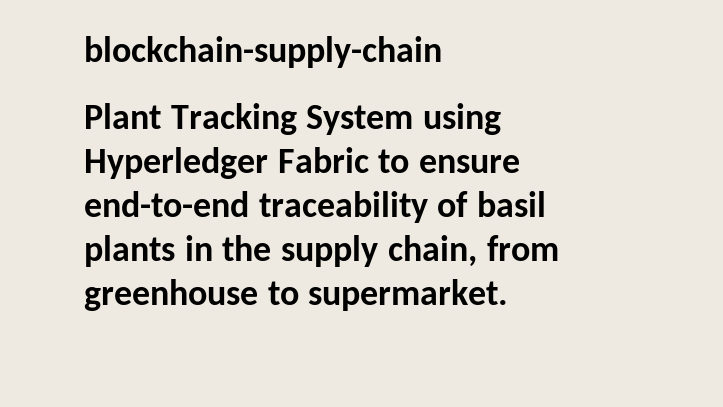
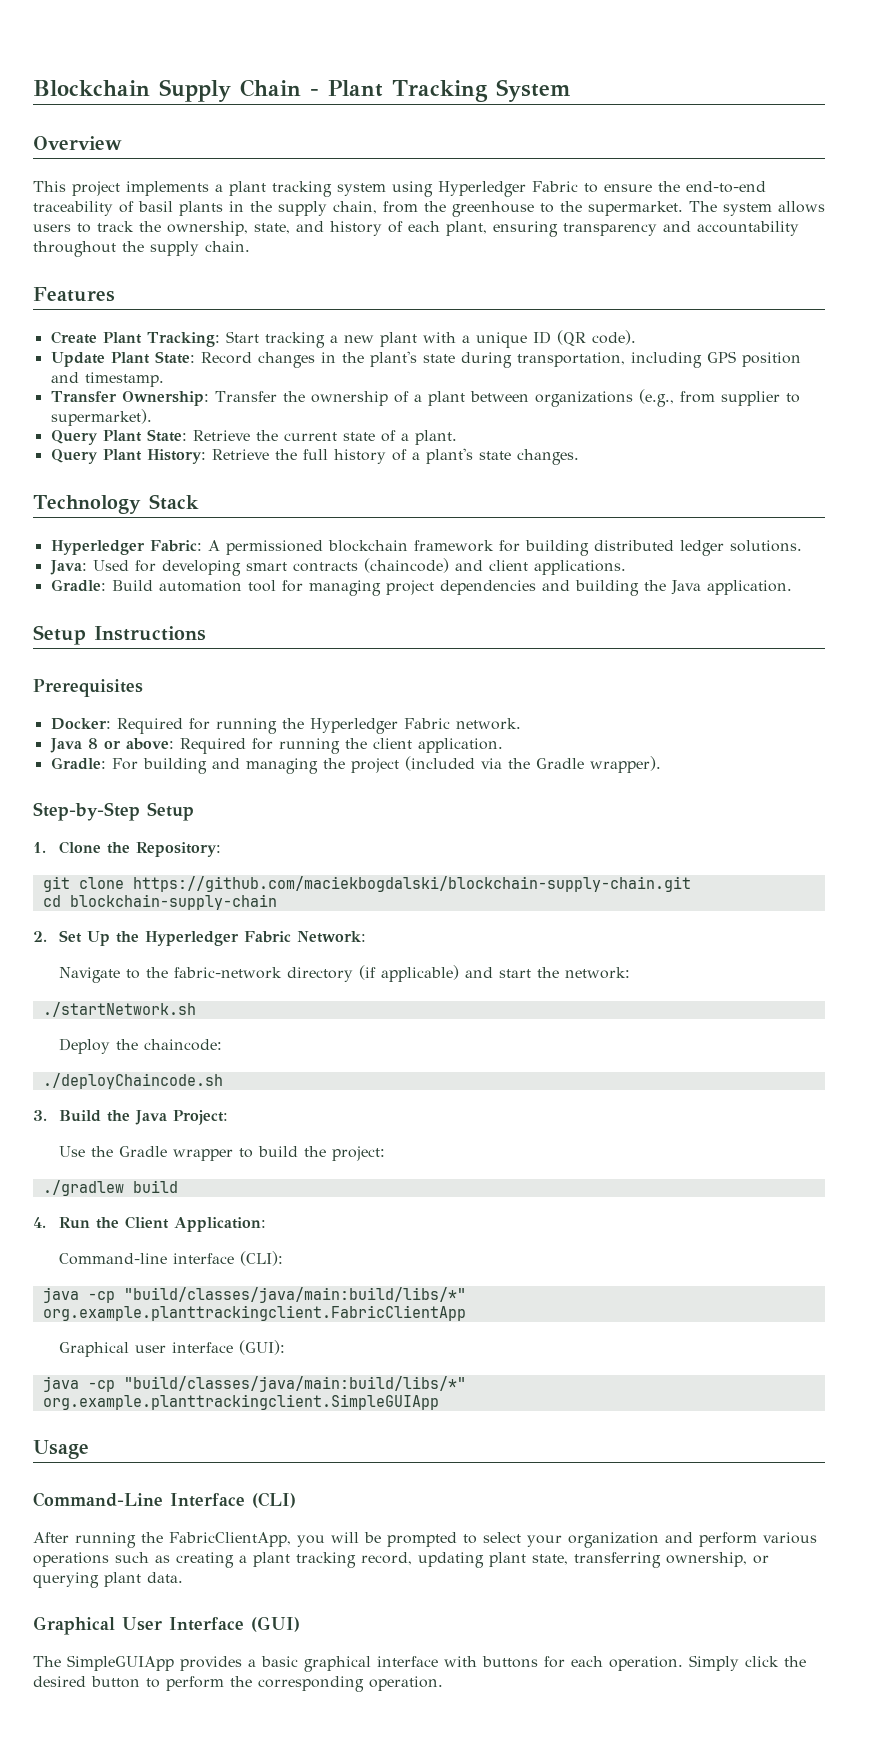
[84,36,442,68] blockchain-supply-chain // -> [33,79,319,102] Blockchain Supply Chain -
(414, 120) none -> [33,136,122,150] [33,181,386,197] // Overview // This project implements a plant tracking system
(521, 164) none -> [658,181,680,192] the
(559, 248) none -> [424,201,446,212] the
[308,279,509,311] supermarket. -> [560,201,825,216] [33,221,799,237] [33,241,250,257] [33,287,115,302] [50,330,636,348] [50,351,801,368] [50,372,164,387] [50,389,800,407] [50,409,152,426] [50,429,457,445] [50,448,579,465] [33,494,199,514] [50,540,802,556] [49,558,626,576] [50,579,792,596] [33,625,206,645] [33,679,143,697] [50,718,521,734] [49,738,503,754] [50,756,661,774] [33,802,194,821] [33,841,221,857] [42,876,691,892] [42,894,277,910] [33,930,366,946] [58,965,630,983] [42,1002,196,1017] [58,1038,222,1054] [42,1073,223,1089] [33,1110,228,1125] [58,1146,385,1161] [42,1180,178,1196] [33,1216,266,1232] [58,1251,283,1266] [42,1287,466,1303] [42,1305,466,1321] [58,1340,285,1357] [42,1376,466,1392] [42,1394,439,1410] [33,1440,89,1459] [33,1492,296,1508] [33,1532,817,1548] [33,1552,769,1568] [33,1572,183,1588] [33,1616,300,1635] [33,1655,806,1672] [33,1676,443,1692] the supermarket. The system allows users to track the ownership, state, and history of each plant, ensuring transparency and accountability throughout the supply chain. // Features // Create Plant Tracking: Start tracking a new plant with a unique ID (QR code). // Update Plant State: Record changes in the plant's state during transportation, including GPS position and timestamp. // Transfer Ownership: Transfer the ownership of a plant between organizations (e.g., from supplier to supermarket). // Query Plant State: Retrieve the current state of a plant. // Query Plant History: Retrieve the full history of a plant's state changes. // Technology Stack // Hyperledger Fabric: A permissioned blockchain framework for building distributed ledger solutions. // Java: Used for developing smart contracts (chaincode) and client applications. // Gradle: Build automation tool for managing project dependencies and building the Java application. // Setup Instructions // Prerequisites // Docker: Required for running the Hyperledger Fabric network. // Java 8 or above: Required for running the client application. // Gradle: For building and managing the project (included via the Gradle wrapper). // Step-by-Step Setup // 1. Clone the Repository: // git clone https://github.com/maciekbogdalski/blockchain-supply-chain.git // cd blockchain-supply-chain // 2. Set Up the Hyperledger Fabric Network: // Navigate to the fabric-network directory (if applicable) and start the network: // ./startNetwork.sh // Deploy the chaincode: // ./deployChaincode.sh // 3. Build the Java Project: // Use the Gradle wrapper to build the project: // ./gradlew build // 4. Run the Client Application: // Command-line interface (CLI): // java -cp "build/classes/java/main:build/libs/*" org.example.planttrackingclient.FabricClientApp // Graphical user interface (GUI): // java -cp "build/classes/java/main:build/libs/*" org.example.planttrackingclient.SimpleGUIApp // Usage // Command-Line Interface (CLI) // After running the FabricClientApp, you will be prompted to select your organization and perform various operations such as creating a plant tracking record, updating plant state, transferring ownership, or querying plant data. // Graphical User Interface (GUI) // The SimpleGUIApp provides a basic graphical interface with buttons for each operation. Simply click the desired button to perform the corresponding operation.

